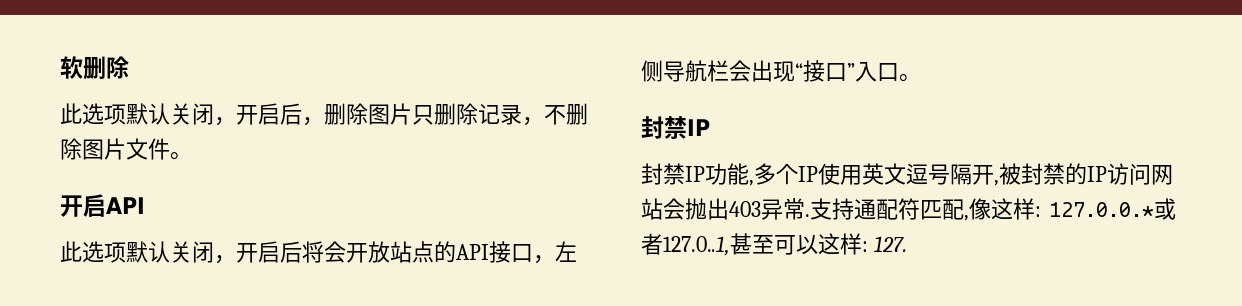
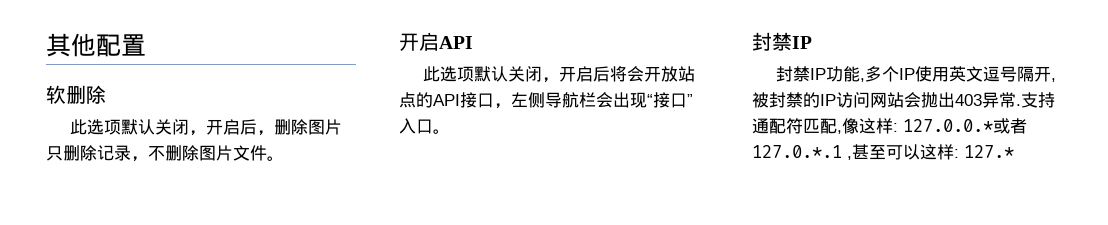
(60, 67) none -> [46,33,146,57] 其他配置 //
[663,236,730,256] 127.0..1, -> [752,145,852,160] 127.0.*.1 ,
[873,236,907,252] 127. -> [964,145,1014,158] 127.*

